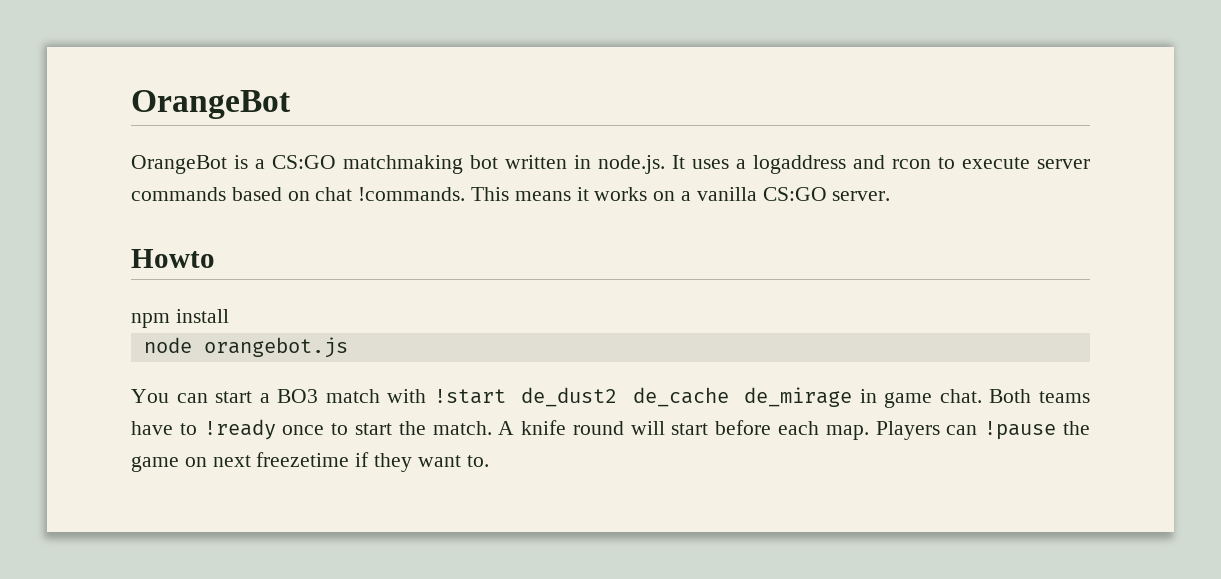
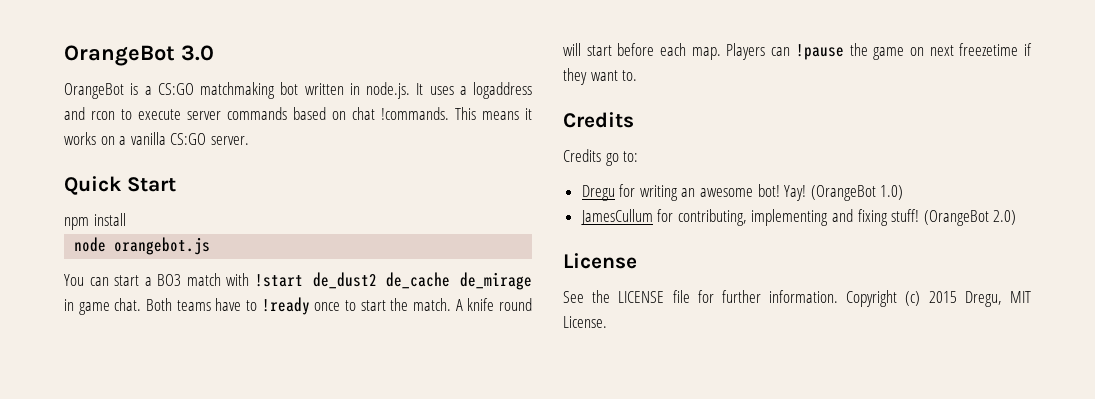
[131,90,291,119] OrangeBot -> [64,45,214,66] OrangeBot 3.0
[131,249,215,268] Howto -> [64,176,176,195] Quick Start
(489, 461) none -> [563,112,634,128] [563,149,639,166] [581,184,904,201] [580,209,1017,226] [563,253,637,269] [563,290,1031,307] [563,316,607,328] // Credits // Credits go to: // Dregu for writing an awesome bot! Yay! (OrangeBot 1.0) // JamesCullum for contributing, implementing and fixing stuff! (OrangeBot 2.0) // License // See the LICENSE file for further information. Copyright (c) 2015 Dregu, MIT License.

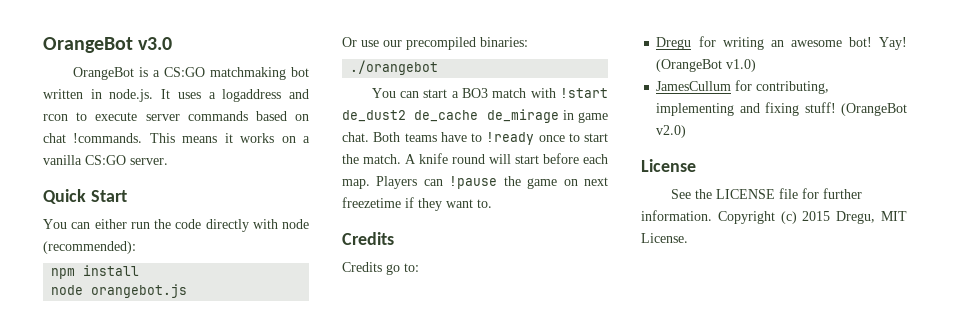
[64,45,214,66] OrangeBot 3.0 -> [43,37,173,53] OrangeBot v3.0
[64,213,126,230] [74,237,211,255] npm install // node orangebot.js -> [43,219,309,232] [43,241,136,254] [51,265,140,279] [51,284,188,298] [342,37,528,50] [350,60,439,75] You can either run the code directly with node (recommended): // npm install // node orangebot.js // Or use our precompiled binaries: // ./orangebot
[880,185,904,200] 1.0) -> [726,59,757,72] v1.0)
[993,210,1017,225] 2.0) -> [656,125,687,138] v2.0)

